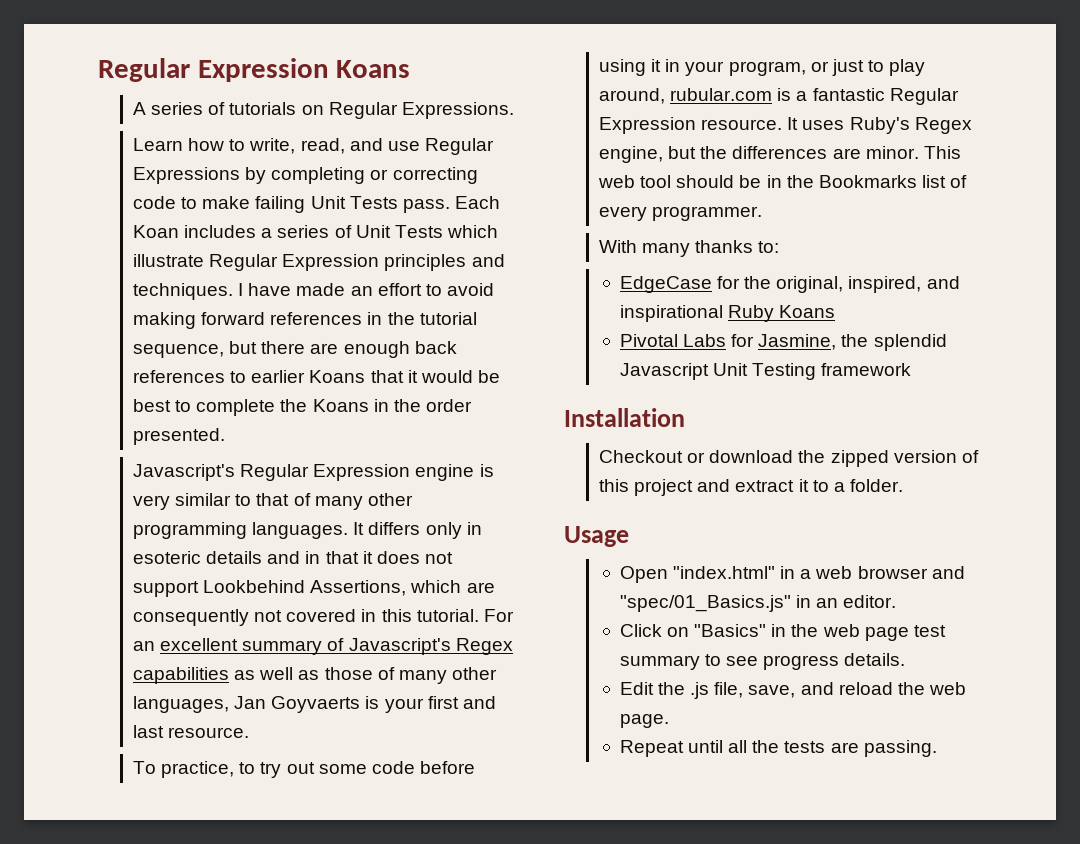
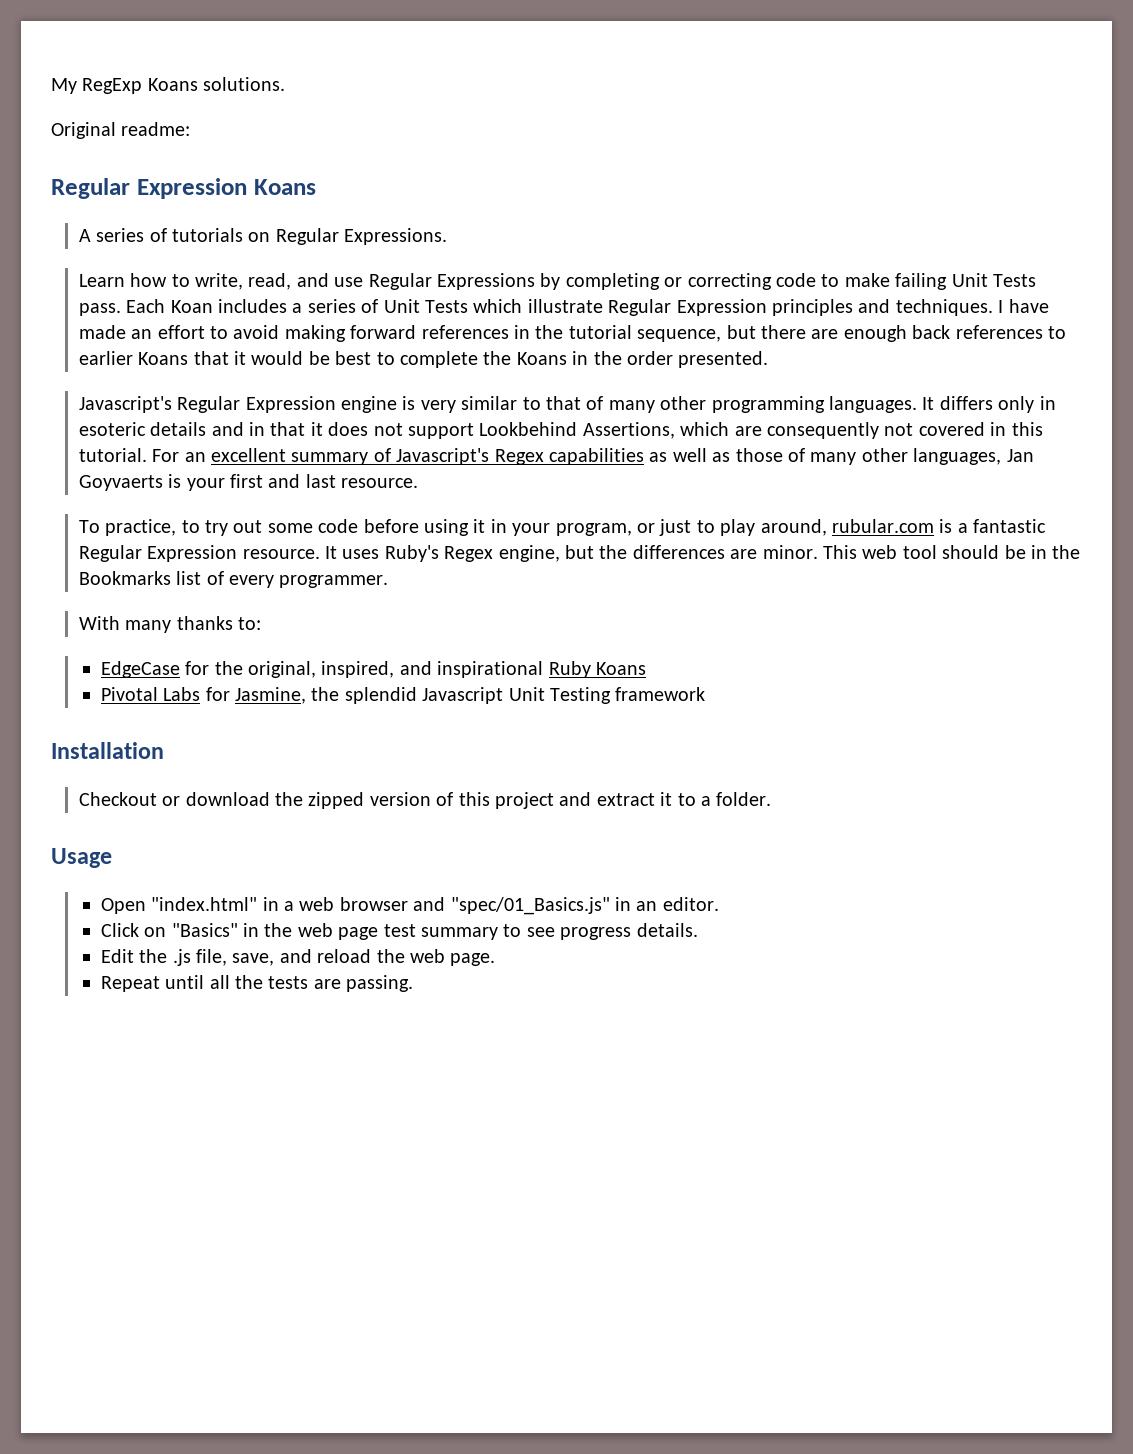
(98, 70) none -> [51,77,286,94] [51,122,191,139] My RegExp Koans solutions. // Original readme: //

